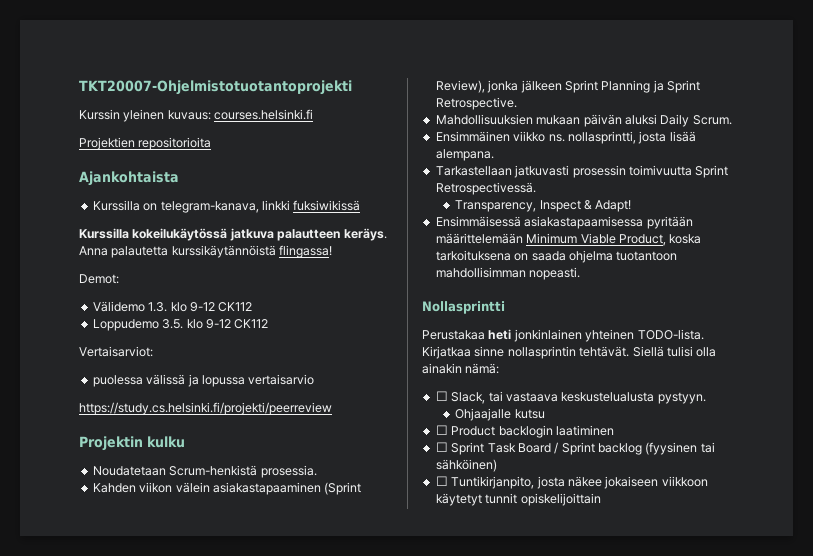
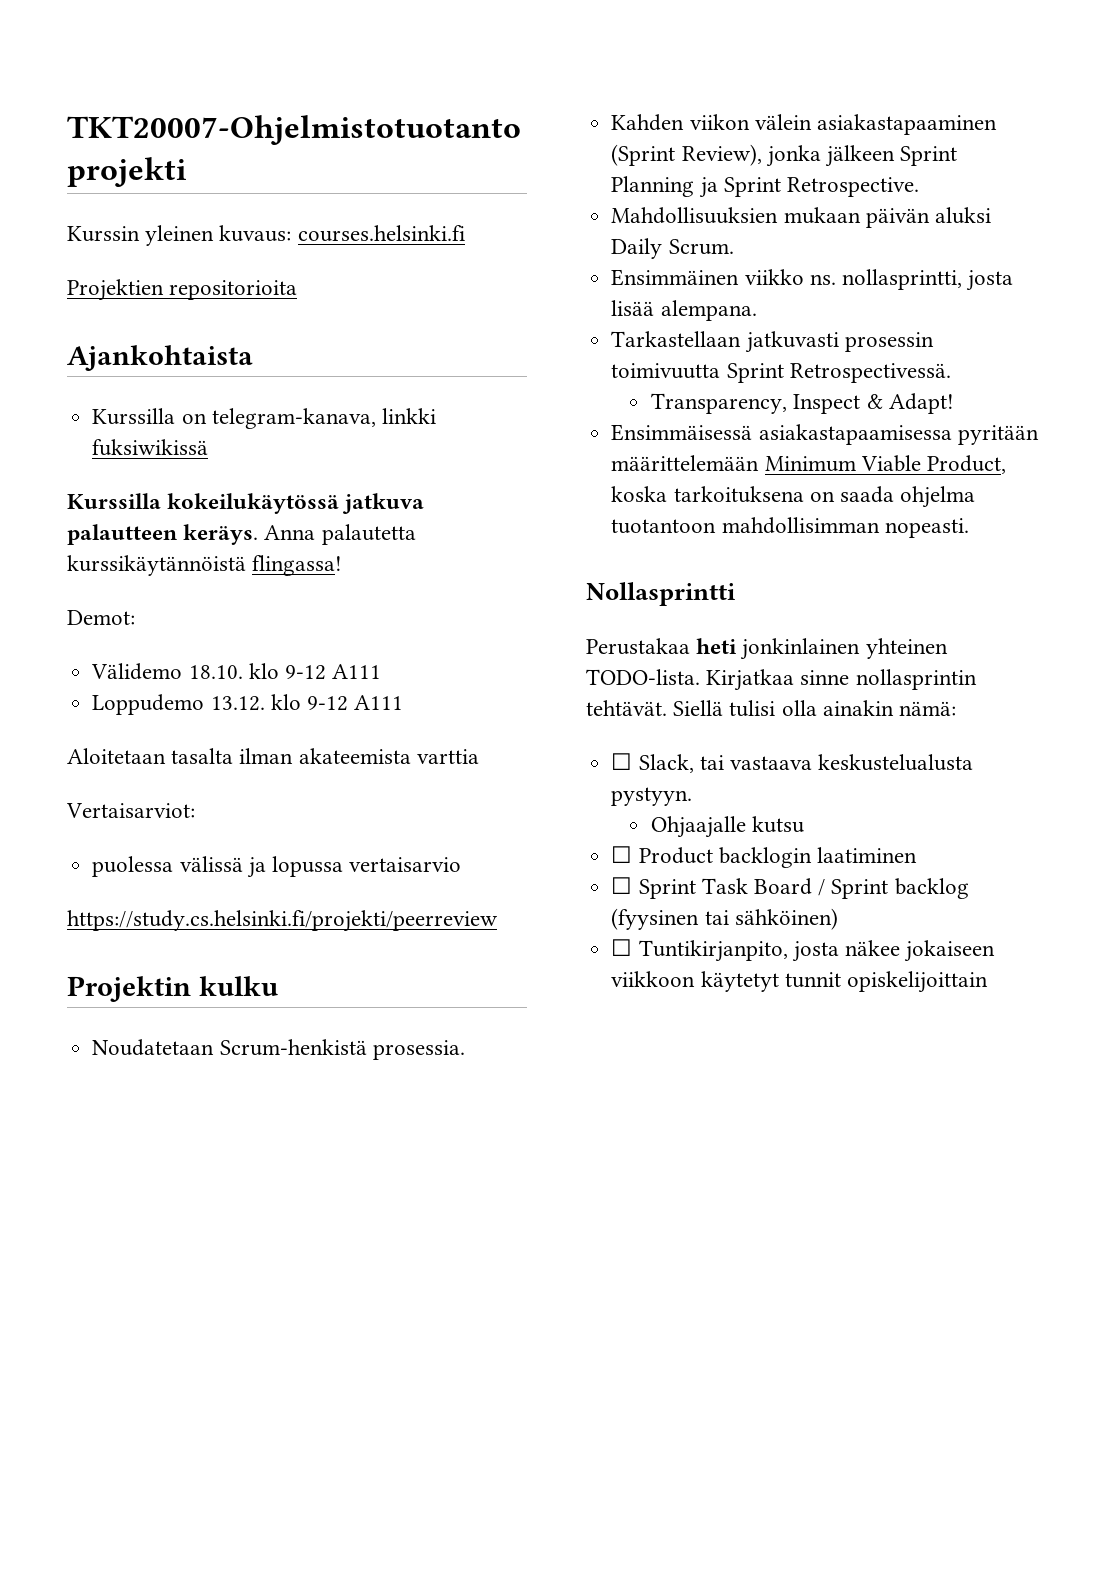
[148,302,253,312] 1.3. klo 9-12 CK112 -> [188,663,382,680] 18.10. klo 9-12 A111
[162,319,269,329] 3.5. klo 9-12 CK112 -> [210,694,404,711] [67,748,479,764] 13.12. klo 9-12 A111 // Aloitetaan tasalta ilman akateemista varttia

